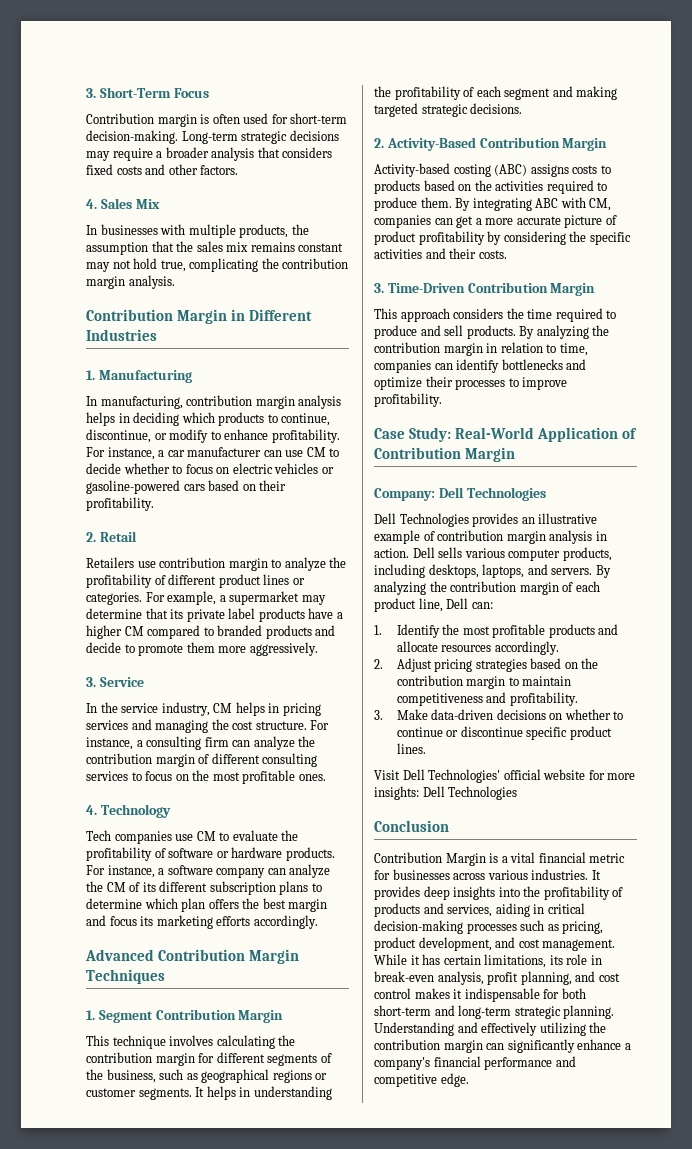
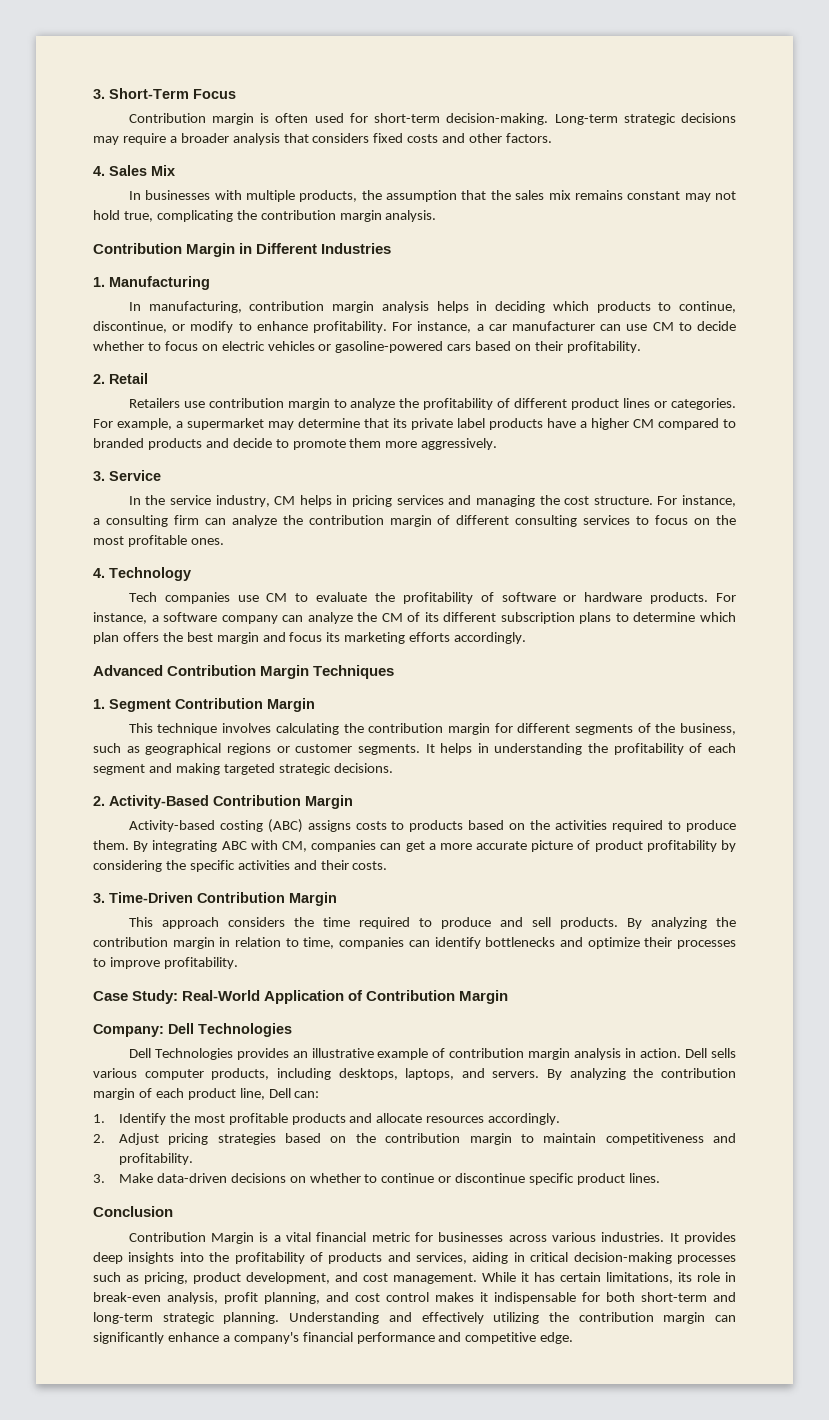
[374,769,636,783] [374,786,518,800] // Visit Dell Technologies' official website for more insights: Dell Technologies -> (660, 1178) none

